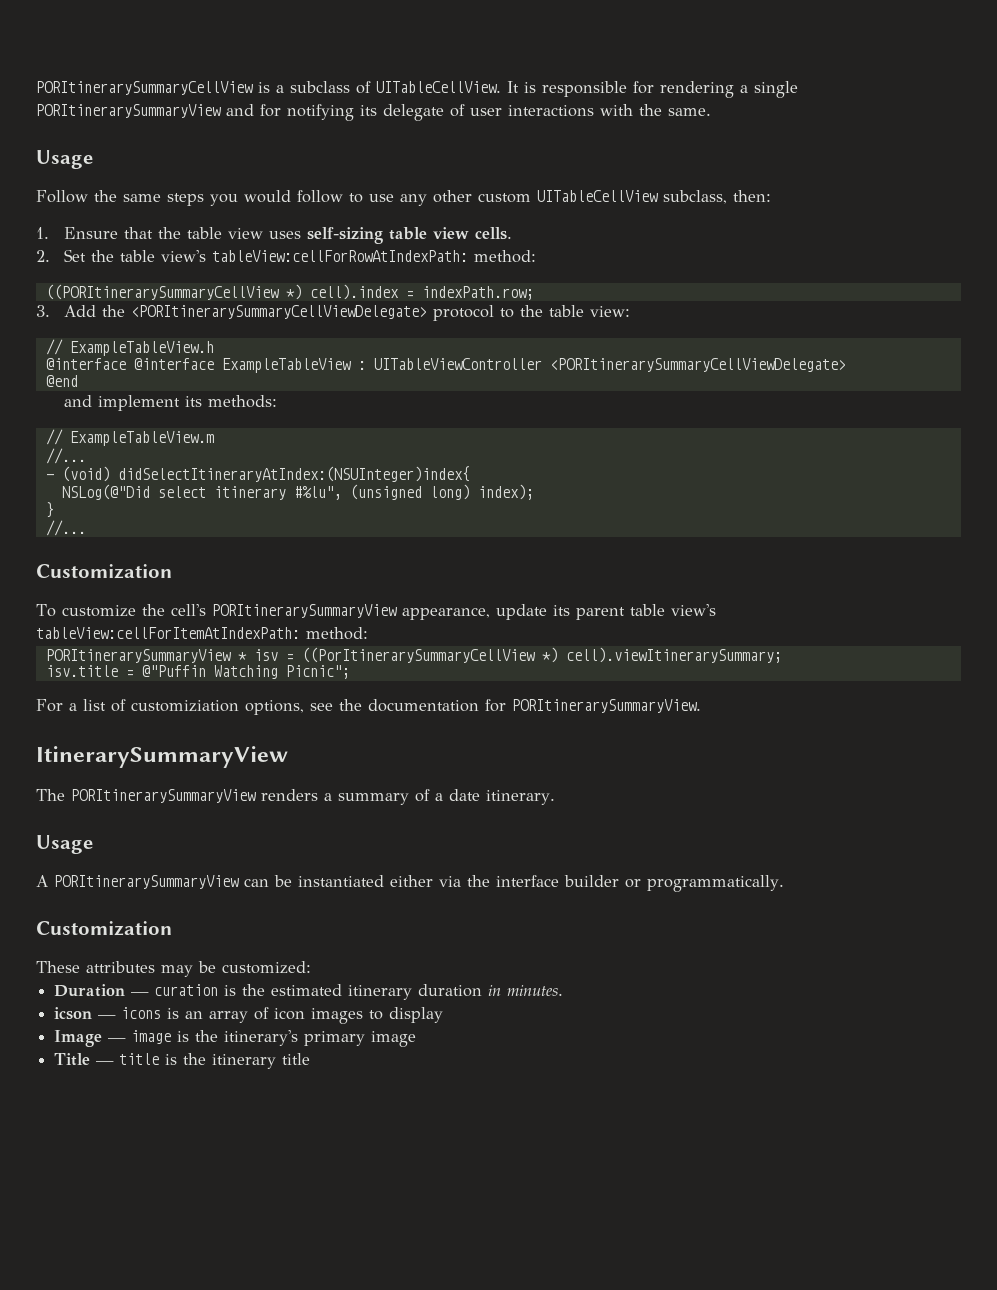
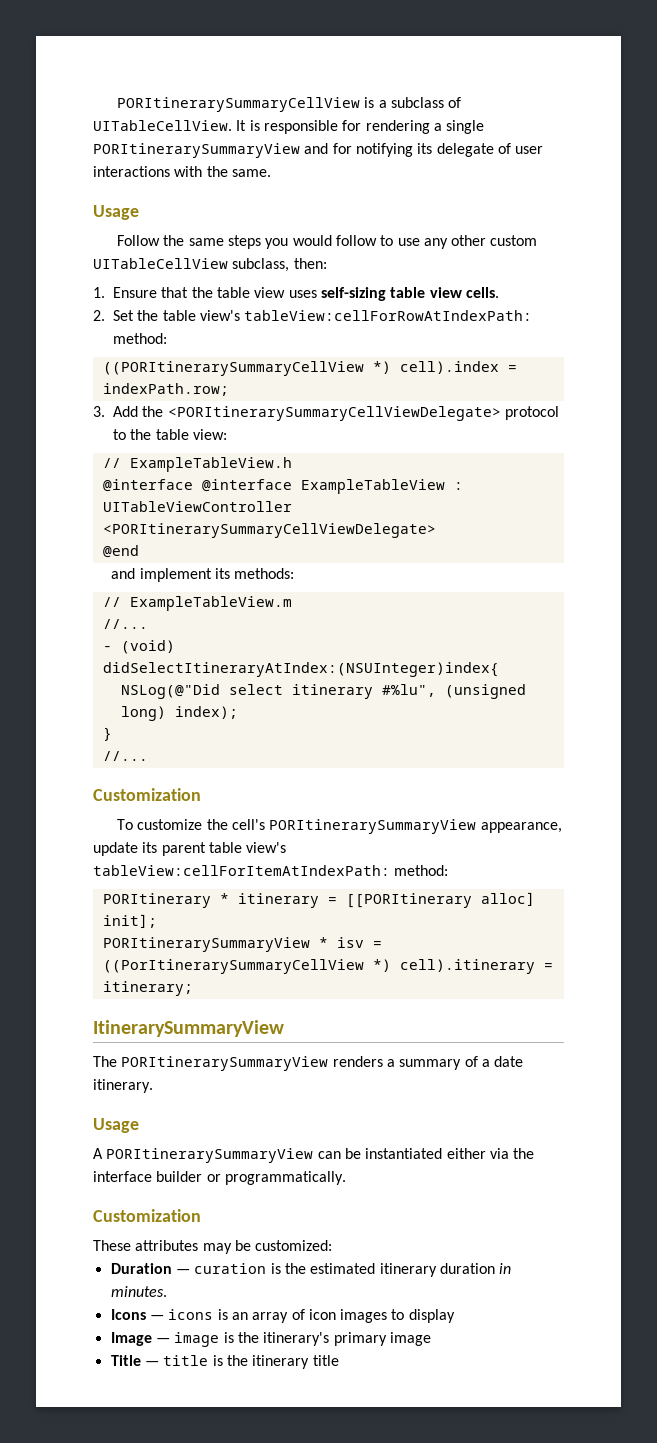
(368, 633) none -> [102,892,535,908] [102,914,157,928] // PORItinerary * itinerary = [[PORItinerary alloc] init];
[565,647,782,663] [45,665,350,679] [36,699,701,715] cell).viewItinerarySummary; // isv.title = @"Puffin Watching Picnic"; // For a list of customiziation options, see the documentation for PORItinerarySummaryView. -> [399,959,553,974] [102,981,193,996] cell).itinerary = itinerary;
[54,1007,93,1020] icson -> [110,1309,146,1320] Icons

